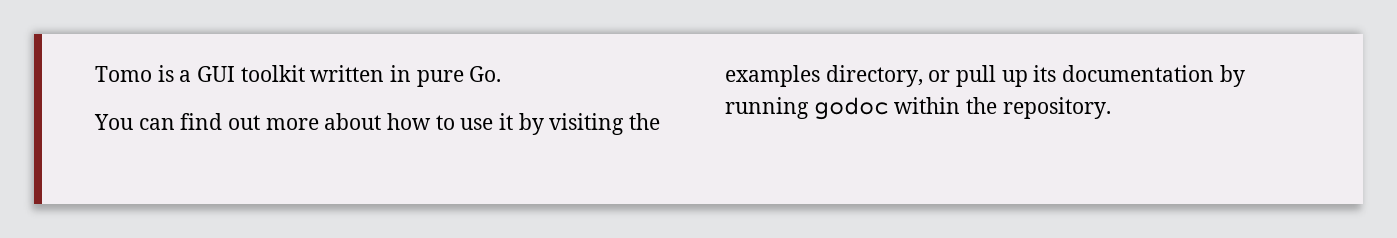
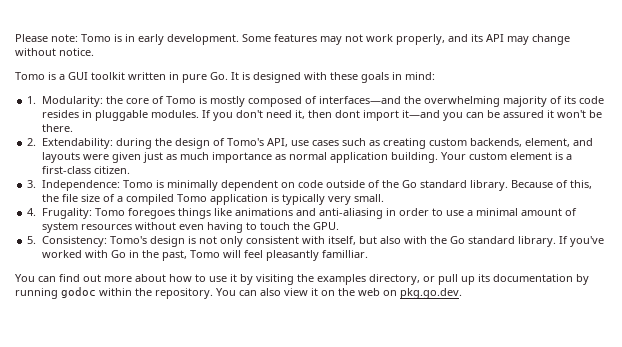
(95, 74) none -> [15,34,570,45] [15,48,94,56] Please note: Tomo is in early development. Some features may not work properly, and its API may change without notice. //
(502, 74) none -> [231,72,435,83] [27,96,604,107] [41,110,602,121] [41,124,73,132] [27,138,593,149] [41,152,572,163] [41,166,130,174] [27,180,592,191] [41,194,384,205] [27,208,577,219] [41,222,339,233] [27,236,604,247] [41,250,368,261] It is designed with these goals in mind: // 1. Modularity: the core of Tomo is mostly composed of interfaces—and the overwhelming majority of its code resides in pluggable modules. If you don't need it, then dont import it—and you can be assured it won't be there. // 2. Extendability: during the design of Tomo's API, use cases such as creating custom backends, element, and layouts were given just as much importance as normal application building. Your custom element is a first-class citizen. // 3. Independence: Tomo is minimally dependent on code outside of the Go standard library. Because of this, the file size of a compiled Tomo application is typically very small. // 4. Frugality: Tomo foregoes things like animations and anti-aliasing in order to use a minimal amount of system resources without even having to touch the GPU. // 5. Consistency: Tomo's design is not only consistent with itself, but also with the Go standard library. If you've worked with Go in the past, Tomo will feel pleasantly familliar.
(1111, 108) none -> [216,288,462,299] You can also view it on the web on pkg.go.dev.

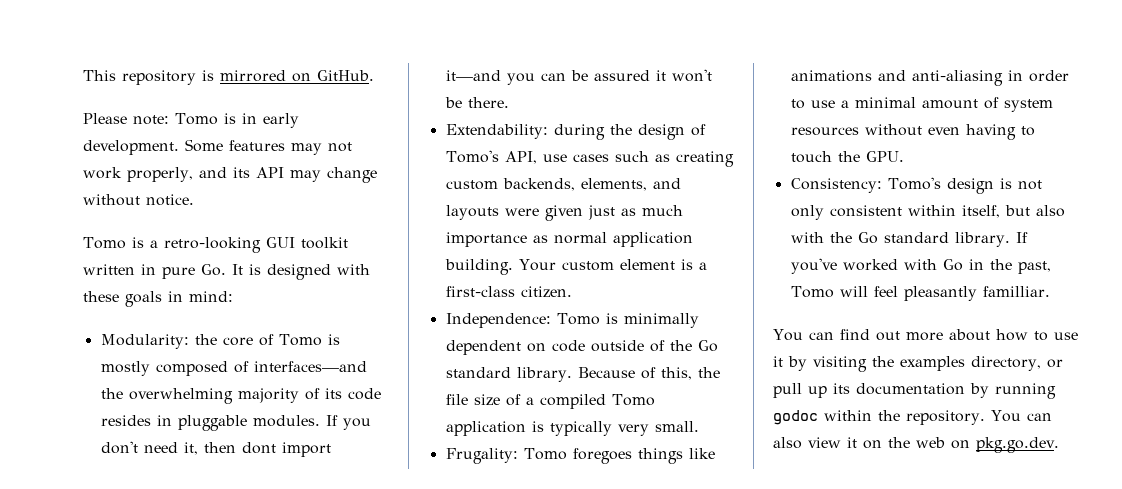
(15, 38) none -> [83,70,374,85] This repository is mirrored on GitHub. //
(65, 77) none -> [163,237,261,253] retro-looking
[27,96,37,104] 1. -> (233, 296) none
[27,138,37,146] 2. -> (509, 102) none
[524,138,570,147] element, -> [580,178,647,191] elements,
[27,180,37,188] 3. -> (572, 292) none
[27,208,37,216] 4. -> (699, 426) none
[27,236,37,244] 5. -> (904, 156) none
[301,236,325,244] with -> [907,205,956,216] within

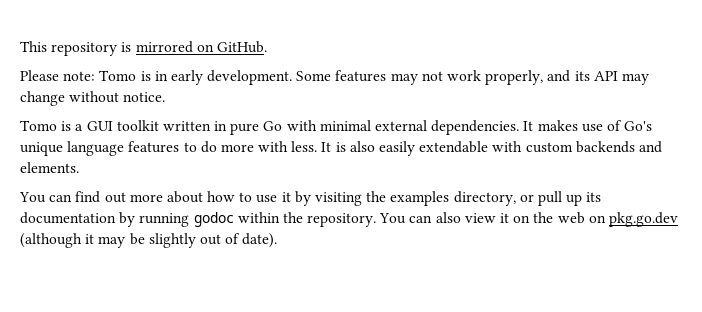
[163,237,261,253] retro-looking -> (84, 127) none
[201,264,370,280] [83,291,233,307] [100,334,340,349] [100,361,367,376] [100,388,381,404] [100,415,371,431] [100,441,331,457] [445,69,712,85] [444,97,509,108] [445,124,706,140] [445,150,734,167] [445,178,681,191] [445,205,683,221] [445,232,693,247] [444,259,707,275] [445,286,572,298] [445,313,699,328] [445,340,718,355] [445,367,720,382] [445,394,655,409] [445,421,699,436] [445,448,715,464] [790,70,1069,86] [790,97,1053,112] [790,124,1035,140] [790,151,904,163] [790,177,1042,194] [790,205,1065,220] [790,232,1028,247] [790,258,1051,274] [790,286,1050,301] Go. It is designed with these goals in mind: // Modularity: the core of Tomo is mostly composed of interfaces—and the overwhelming majority of its code resides in pluggable modules. If you don't need it, then dont import it—and you can be assured it won't be there. // Extendability: during the design of Tomo's API, use cases such as creating custom backends, elements, and layouts were given just as much importance as normal application building. Your custom element is a first-class citizen. // Independence: Tomo is minimally dependent on code outside of the Go standard library. Because of this, the file size of a compiled Tomo application is typically very small. // Frugality: Tomo foregoes things like animations and anti-aliasing in order to use a minimal amount of system resources without even having to touch the GPU. // Consistency: Tomo's design is not only consistent within itself, but also with the Go standard library. If you've worked with Go in the past, Tomo will feel pleasantly familliar. -> [263,120,653,135] [20,141,662,156] [20,162,79,173] Go with minimal external dependencies. It makes use of Go's unique language features to do more with less. It is also easily extendable with custom backends and elements.
[976,437,1059,453] pkg.go.dev. -> [608,212,678,227] [20,233,278,248] pkg.go.dev (although it may be slightly out of date).

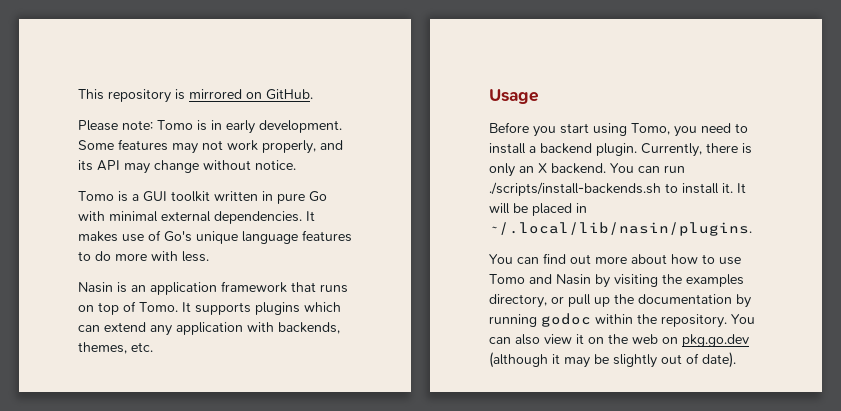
[321,141,662,156] [20,162,79,173] It is also easily extendable with custom backends and elements. -> [78,281,348,295] [78,301,341,315] [78,322,340,336] [78,342,153,354] [489,89,539,104] [489,122,748,137] [489,143,752,157] [489,163,685,177] [489,182,746,196] [489,203,587,216] [489,222,752,236] // Nasin is an application framework that runs on top of Tomo. It supports plugins which can extend any application with backends, themes, etc. // Usage // Before you start using Tomo, you need to install a backend plugin. Currently, there is only an X backend. You can run ./scripts/install-backends.sh to install it. It will be placed in ~/.local/lib/nasin/plugins.
[281,192,291,202] it -> [489,274,591,285] Tomo and Nasin
[586,192,602,202] its -> [614,294,634,304] the

